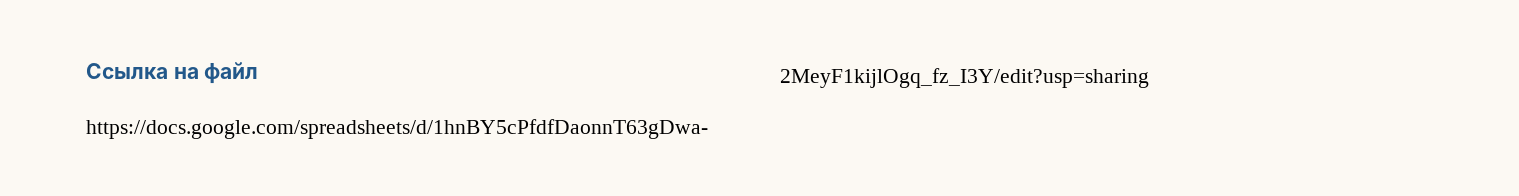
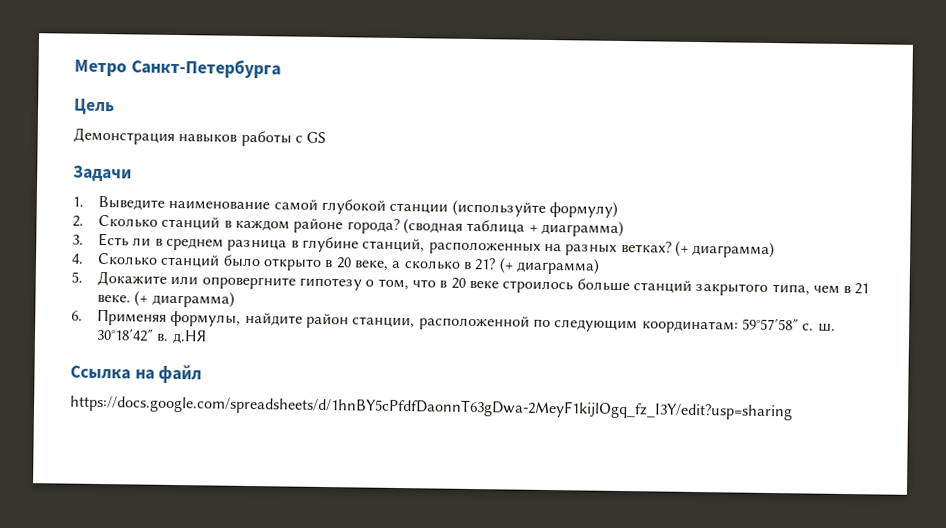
(86, 71) none -> [74,58,281,79] [73,98,115,116] [73,127,327,147] [73,165,132,183] [72,195,618,218] [72,214,624,238] [72,232,776,259] [71,252,600,275] [71,270,870,296] [97,290,235,308] [71,308,836,334] [96,328,207,345] Метро Санкт-Петербурга // Цель // Демонстрация навыков работы с GS // Задачи // 1. Выведите наименование самой глубокой станции (используйте формулу) // 2. Сколько станций в каждом районе города? (сводная таблица + диаграмма) // 3. Есть ли в среднем разница в глубине станций, расположенных на разных ветках? (+ диаграмма) // 4. Сколько станций было открыто в 20 веке, а сколько в 21? (+ диаграмма) // 5. Докажите или опровергните гипотезу о том, что в 20 веке строилось больше станций закрытого типа, чем в 21 веке. (+ диаграмма) // 6. Применяя формулы, найдите район станции, расположенной по следующим координатам: 59°57′58″ с. ш. 30°18′42″ в. д.HЯ //

